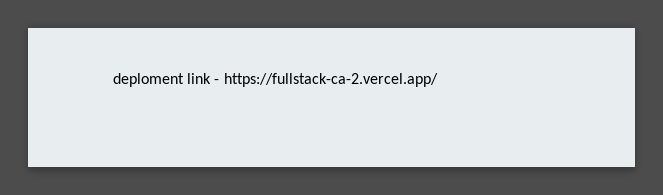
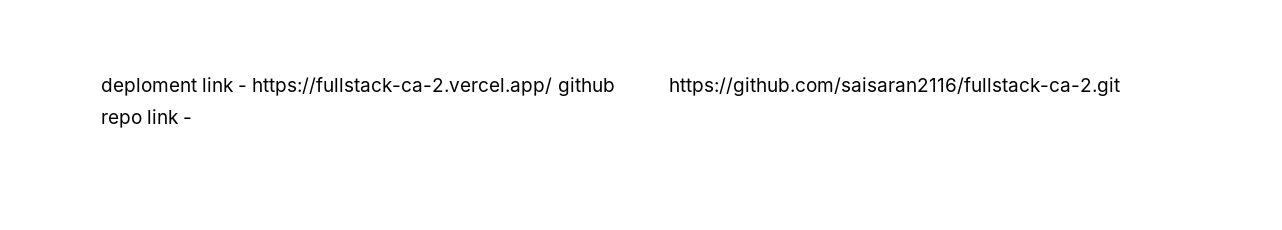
(438, 80) none -> [557,77,615,96] [101,109,193,128] [669,77,1120,96] github repo link - https://github.com/saisaran2116/fullstack-ca-2.git

